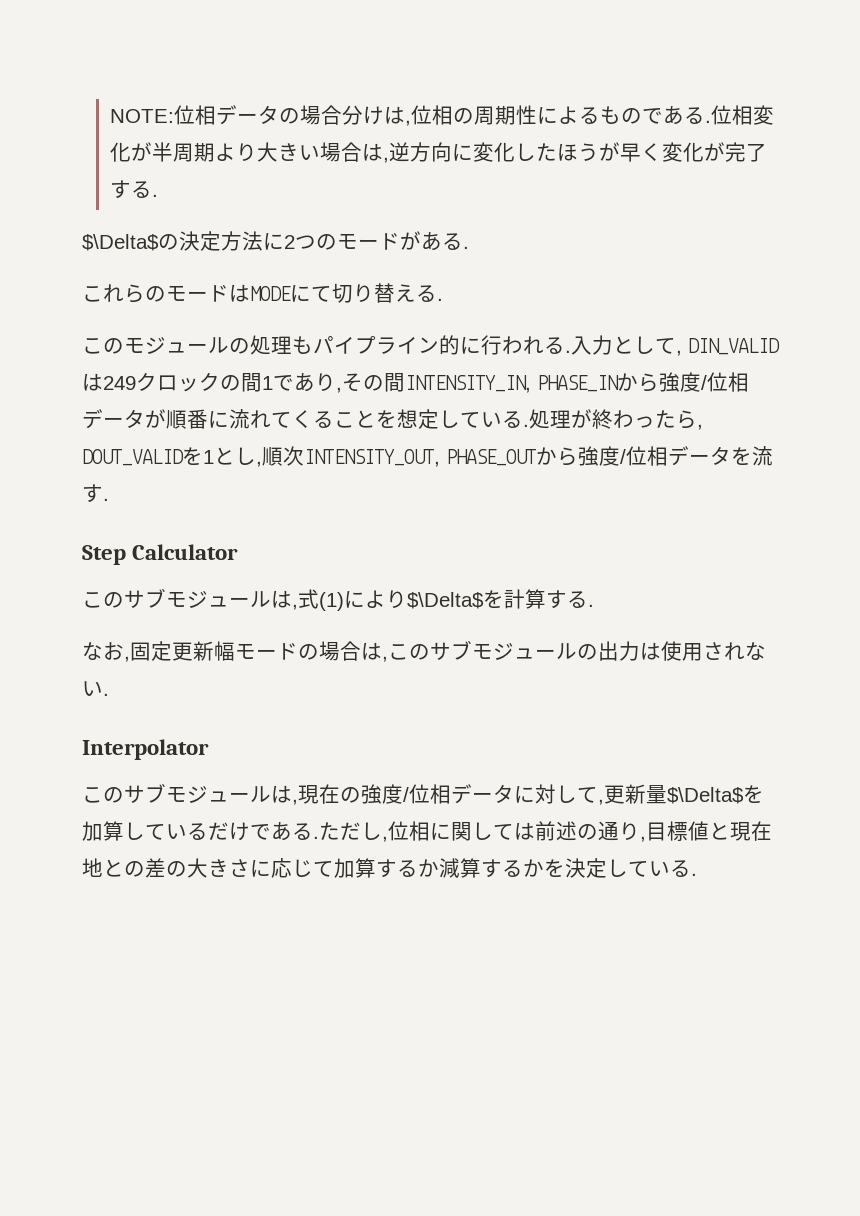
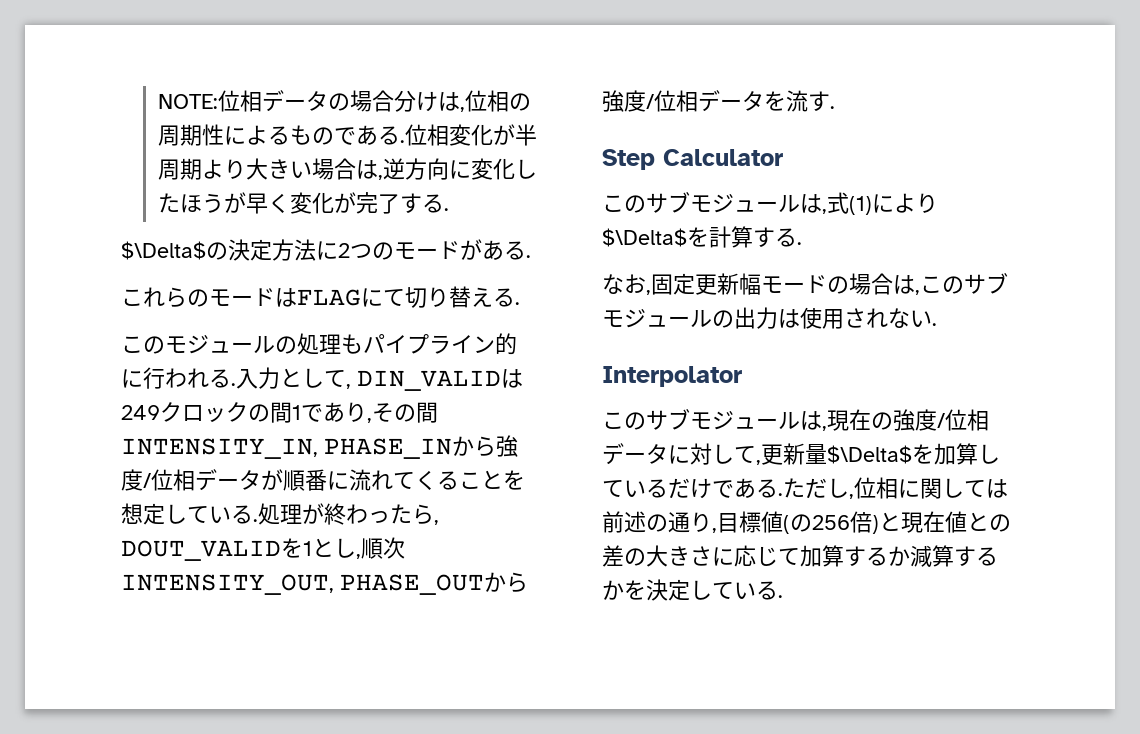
[250,286,291,301] MODE -> [297,289,361,306] FLAG
[709,821,772,841] [82,858,103,877] と現在地 -> [783,511,967,534] (の256倍)と現在値

